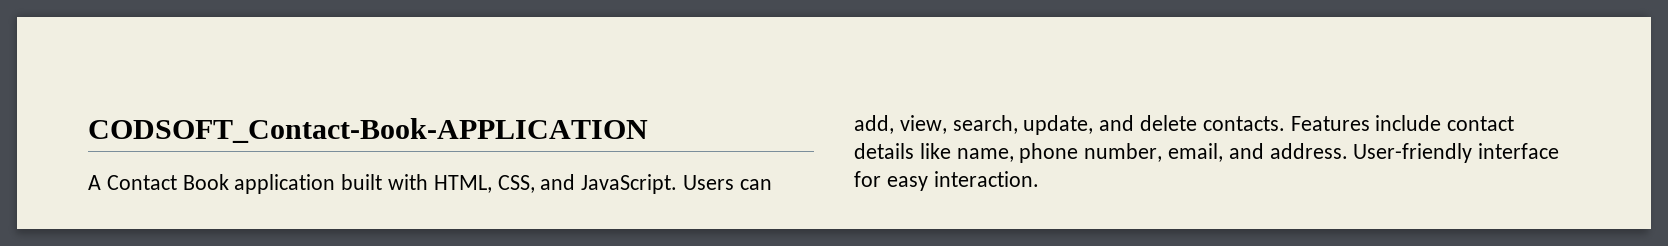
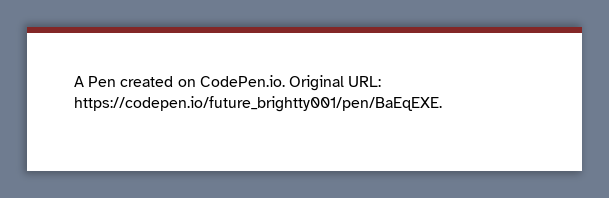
[88,118,648,143] [88,174,772,194] [854,115,1515,135] [854,143,1560,163] [854,171,1039,191] CODSOFT_Contact-Book-APPLICATION // A Contact Book application built with HTML, CSS, and JavaScript. Users can add, view, search, update, and delete contacts. Features include contact details like name, phone number, email, and address. User-friendly interface for easy interaction. -> [74,75,382,91] [74,96,442,112] A Pen created on CodePen.io. Original URL: https://codepen.io/future_brightty001/pen/BaEqEXE.

